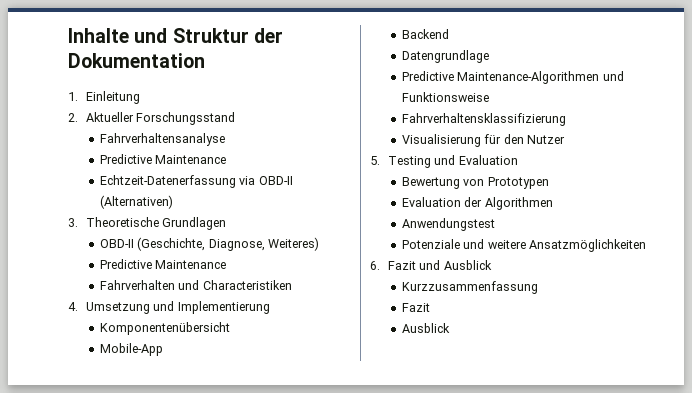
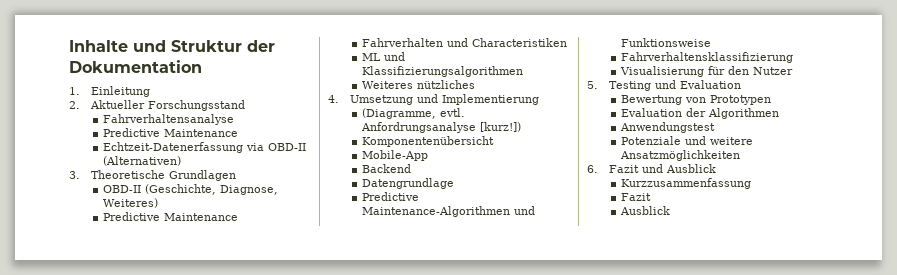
(292, 285) none -> [361,52,405,61] [361,66,523,77] [361,80,475,89] // ML und Klassifizierungsalgorithmen // Weiteres nützliches
(270, 307) none -> [361,108,465,119] [360,122,521,133] // (Diagramme, evtl. Anfordrungsanalyse [kurz!])

